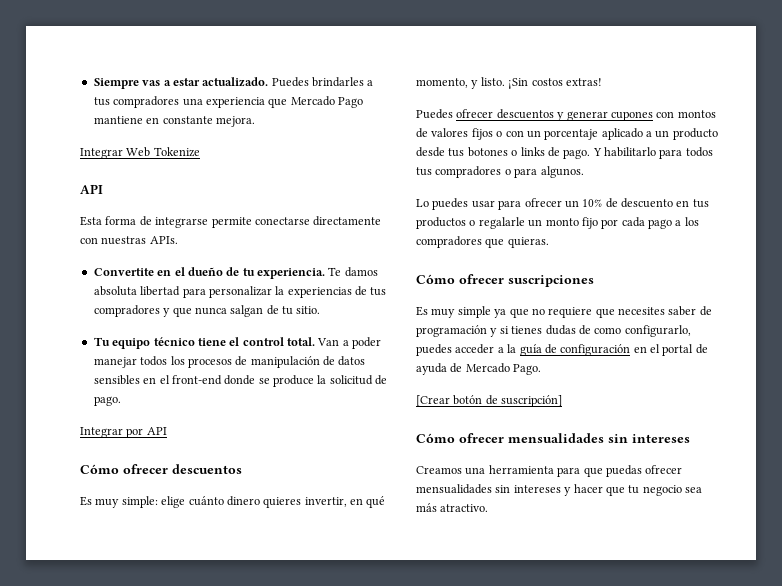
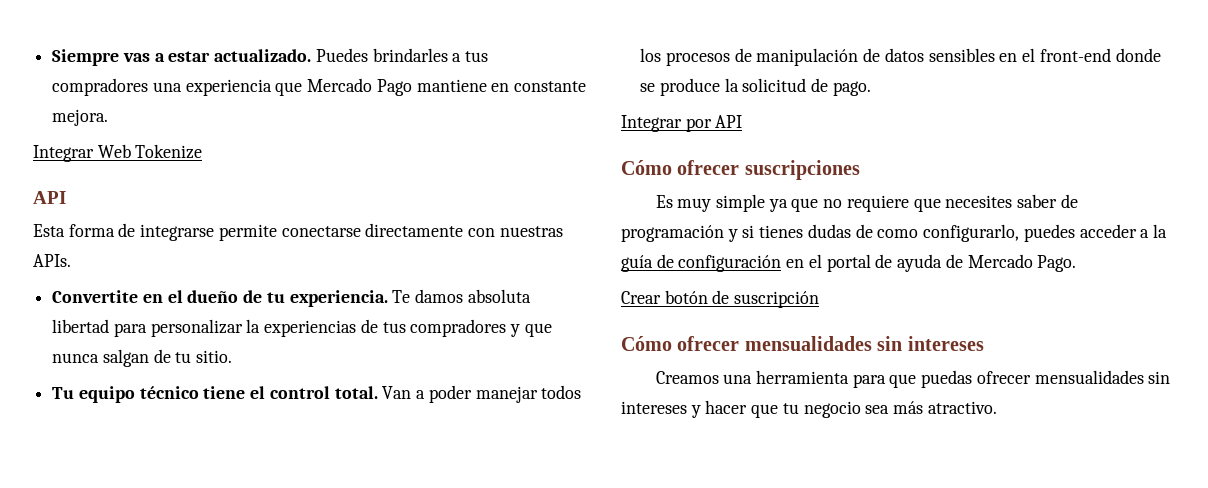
[80,464,242,474] [80,496,386,508] [416,77,602,89] [416,109,716,121] [416,128,718,140] [416,147,713,159] [416,166,584,178] [416,198,709,210] [416,217,699,229] [416,236,549,248] // Cómo ofrecer descuentos // Es muy simple: elige cuánto dinero quieres invertir, en qué momento, y listo. ¡Sin costos extras! // Puedes ofrecer descuentos y generar cupones con montos de valores fijos o con un porcentaje aplicado a un producto desde tus botones o links de pago. Y habilitarlo para todos tus compradores o para algunos. // Lo puedes usar para ofrecer un 10% de descuento en tus productos o regalarle un monto fijo por cada pago a los compradores que quieras. -> (743, 121) none
[416,395,450,407] [Crear -> [621,291,661,304] Crear
[501,395,563,407] suscripción] -> [734,291,820,308] suscripción

